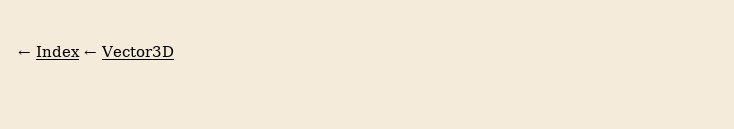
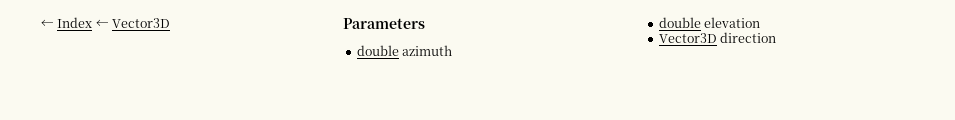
(174, 51) none -> [343,18,425,29] [356,45,453,56] [658,17,761,28] [658,32,777,43] // Parameters // double azimuth // double elevation // Vector3D direction

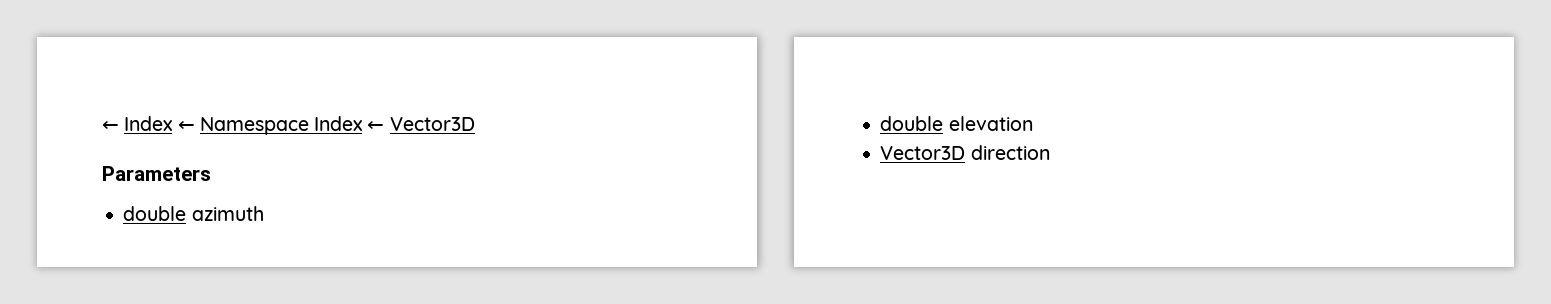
(109, 23) none -> [199,116,385,135] Namespace Index ←

